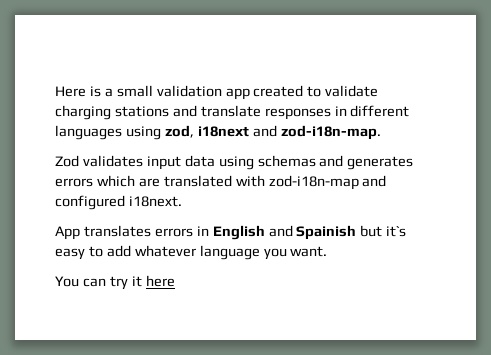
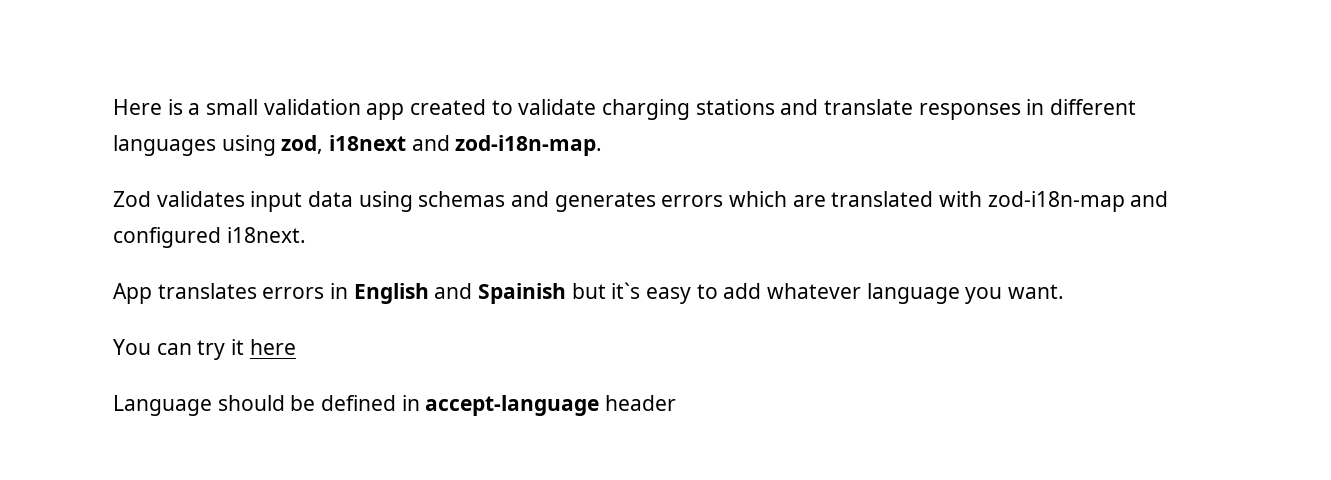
(175, 281) none -> [113,395,677,416] // Language should be defined in accept-language header

